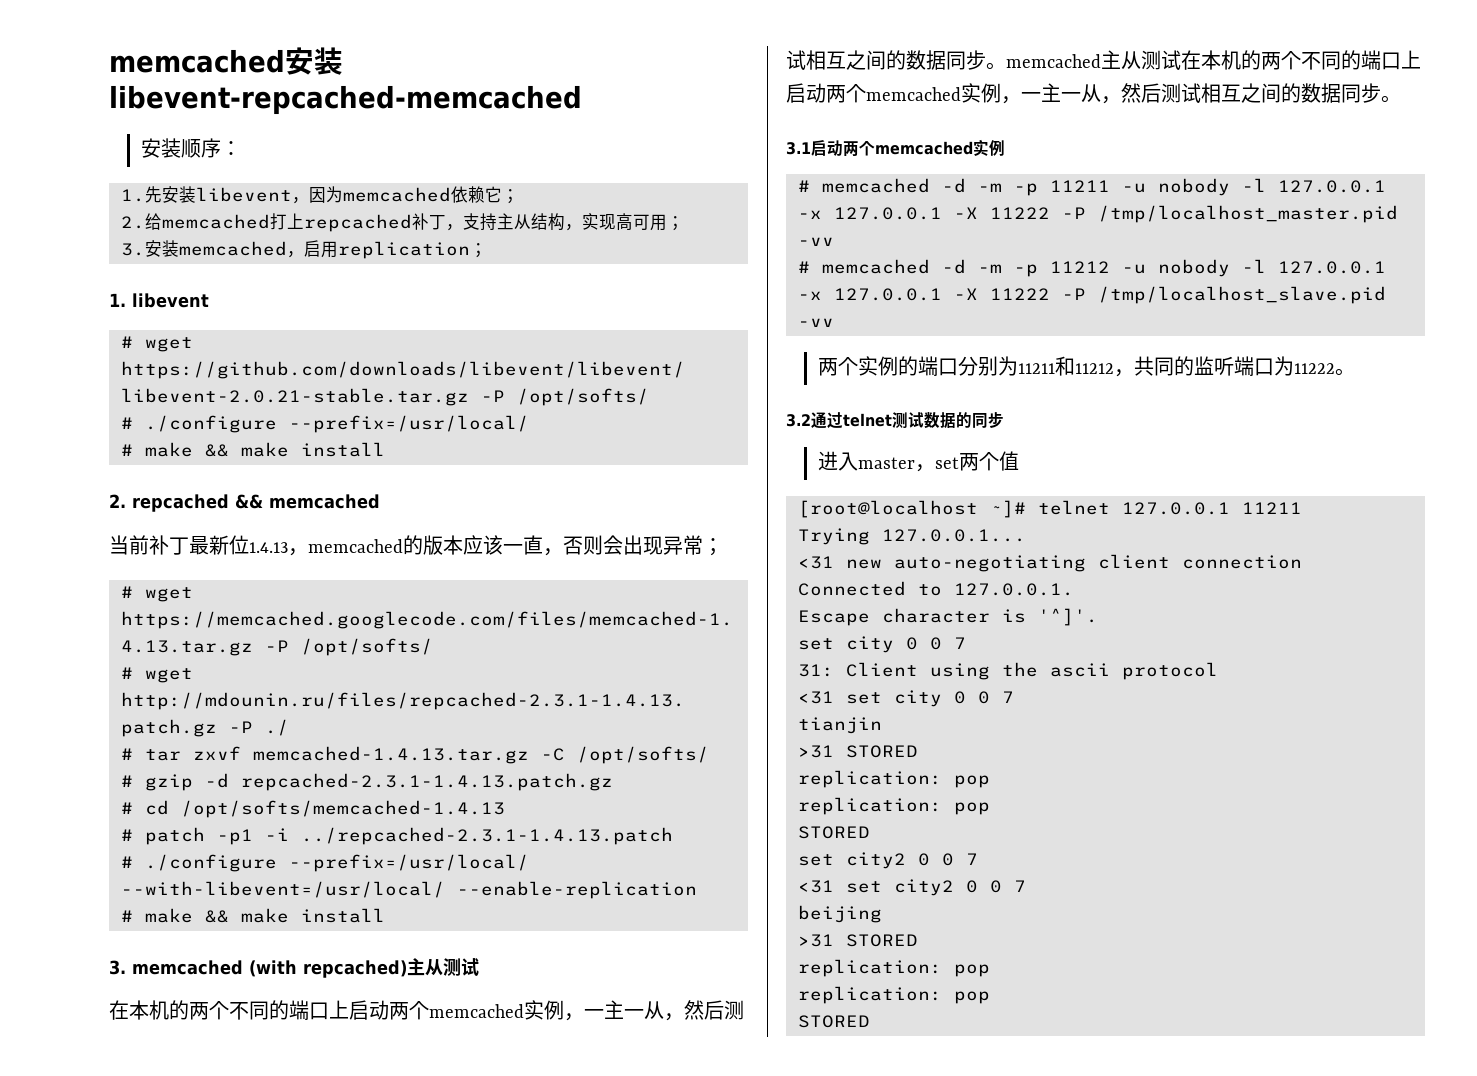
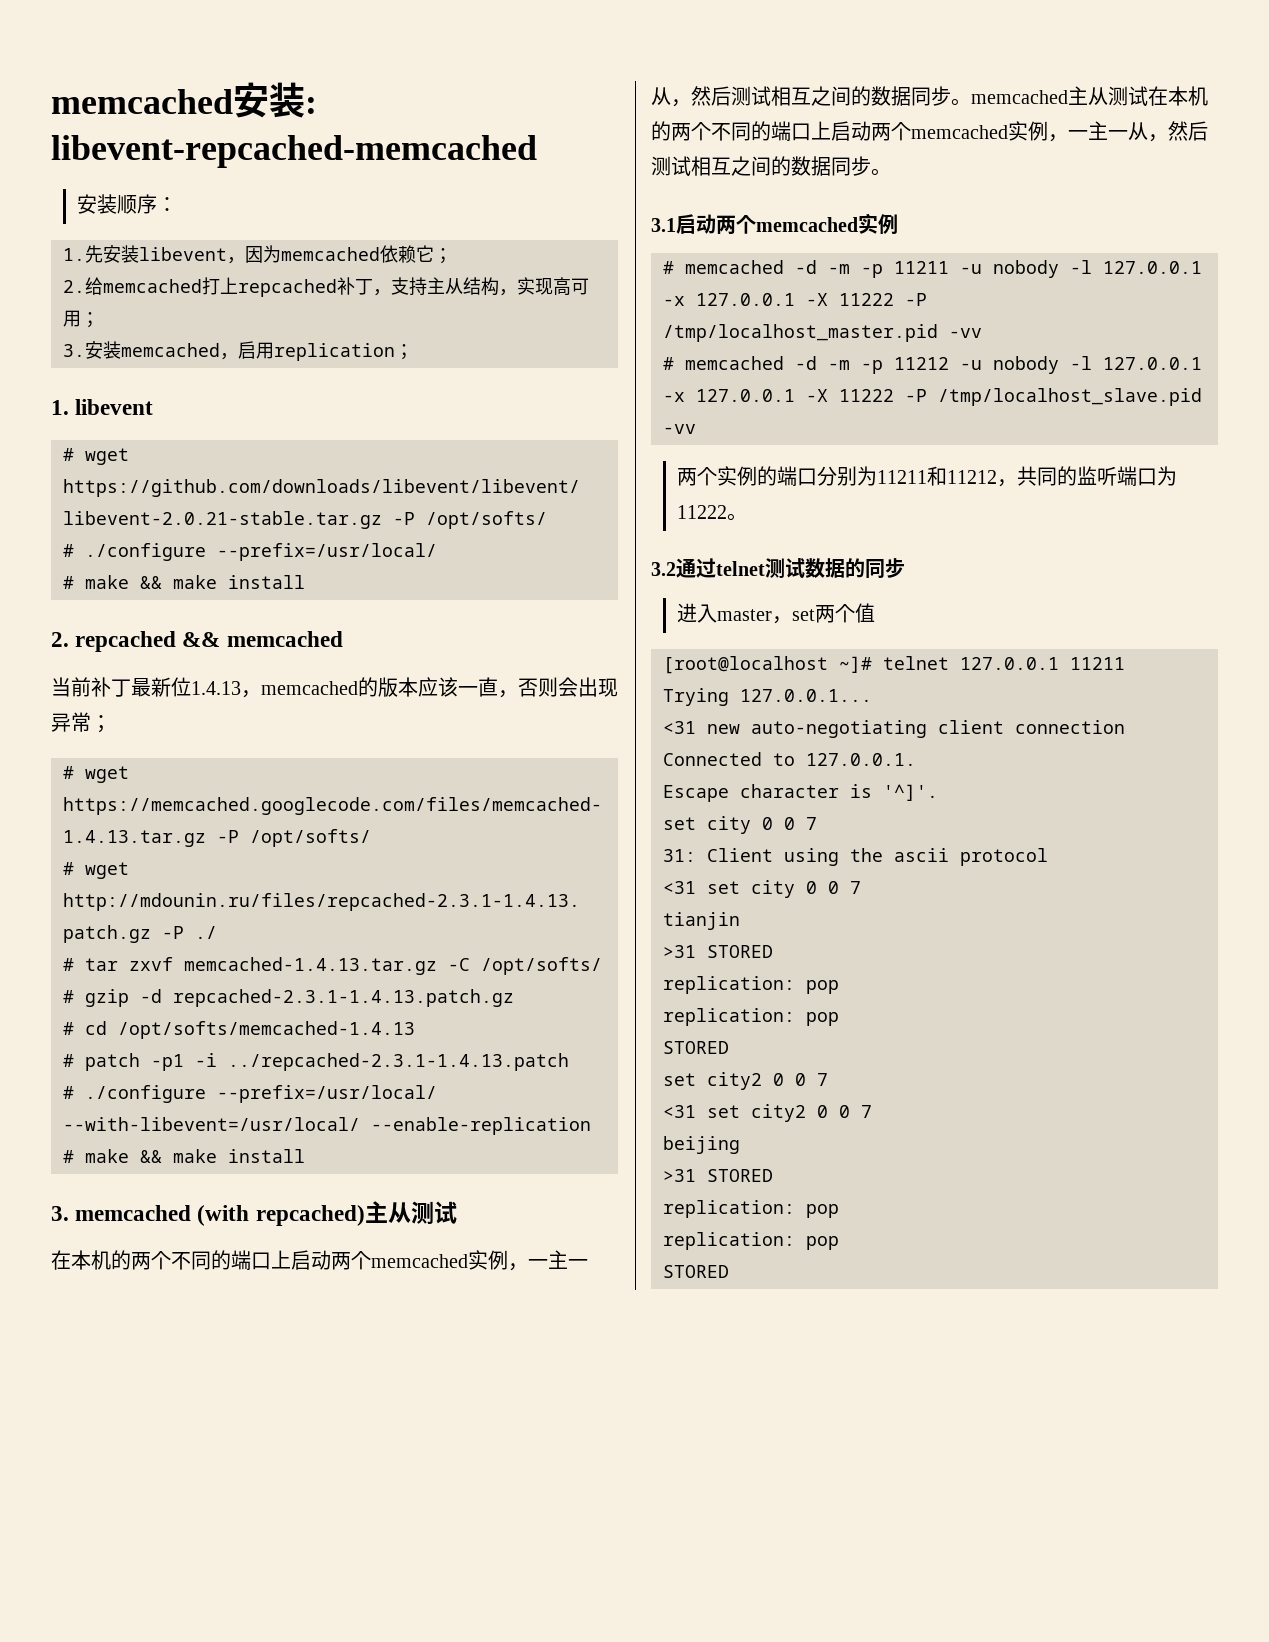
(343, 61) none -> [305,97,317,114] :

